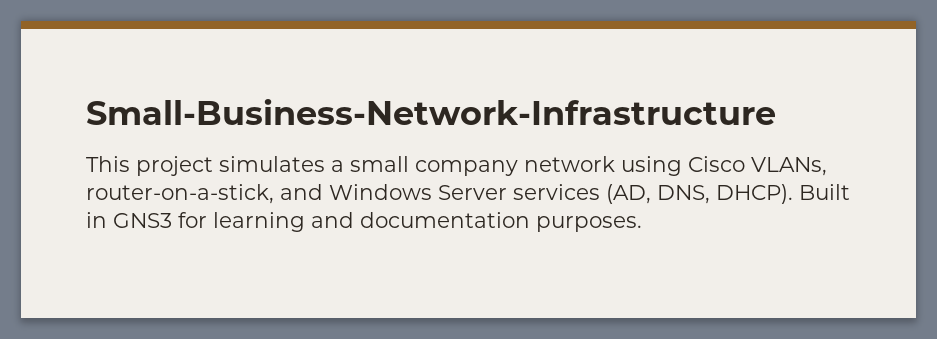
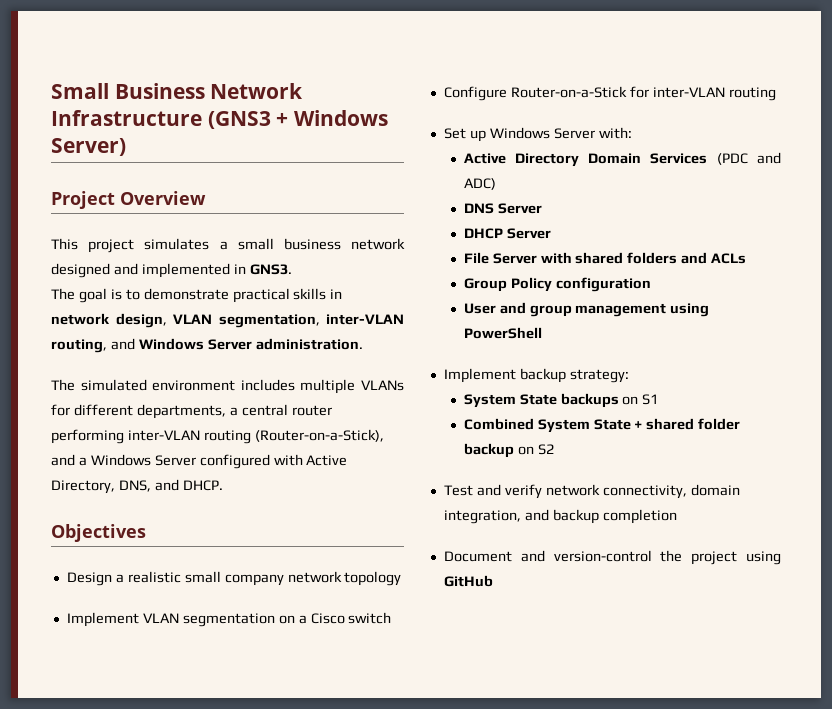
[86,99,776,125] Small-Business-Network-Infrastructure -> [51,83,304,99] [51,110,388,129] [51,138,126,156] [51,191,206,209] Small Business Network Infrastructure (GNS3 + Windows Server) // Project Overview
[415,156,827,176] [86,184,850,204] [86,212,642,232] company network using Cisco VLANs, router-on-a-stick, and Windows Server services (AD, DNS, DHCP). Built in GNS3 for learning and documentation purposes. -> [283,238,405,250] [51,263,292,278] [51,288,343,303] [51,313,404,328] [51,338,363,353] [51,379,404,394] [51,404,332,419] [51,429,384,444] [51,454,348,469] [51,479,223,494] [51,524,146,542] [66,571,402,586] [66,612,392,627] [443,86,776,101] [443,127,632,142] [463,152,781,167] [463,178,496,190] [463,203,542,214] [463,228,551,239] [463,252,747,264] [463,277,651,292] [463,302,710,317] [463,327,542,339] [443,368,629,383] [463,393,659,408] [463,418,741,433] [463,443,554,458] [443,484,740,499] [443,509,677,524] [443,550,781,565] [443,575,493,587] business network designed and implemented in GNS3. // The goal is to demonstrate practical skills in network design, VLAN segmentation, inter-VLAN routing, and Windows Server administration. // The simulated environment includes multiple VLANs for different departments, a central router performing inter-VLAN routing (Router-on-a-Stick), and a Windows Server configured with Active Directory, DNS, and DHCP. // Objectives // Design a realistic small company network topology // Implement VLAN segmentation on a Cisco switch // Configure Router-on-a-Stick for inter-VLAN routing // Set up Windows Server with: // Active Directory Domain Services (PDC and ADC) // DNS Server // DHCP Server // File Server with shared folders and ACLs // Group Policy configuration // User and group management using PowerShell // Implement backup strategy: // System State backups on S1 // Combined System State + shared folder backup on S2 // Test and verify network connectivity, domain integration, and backup completion // Document and version-control the project using GitHub

